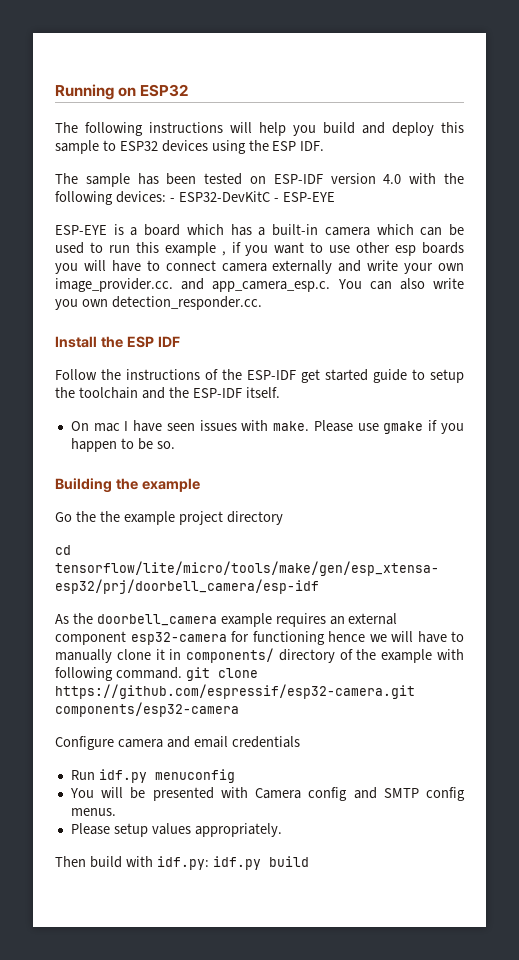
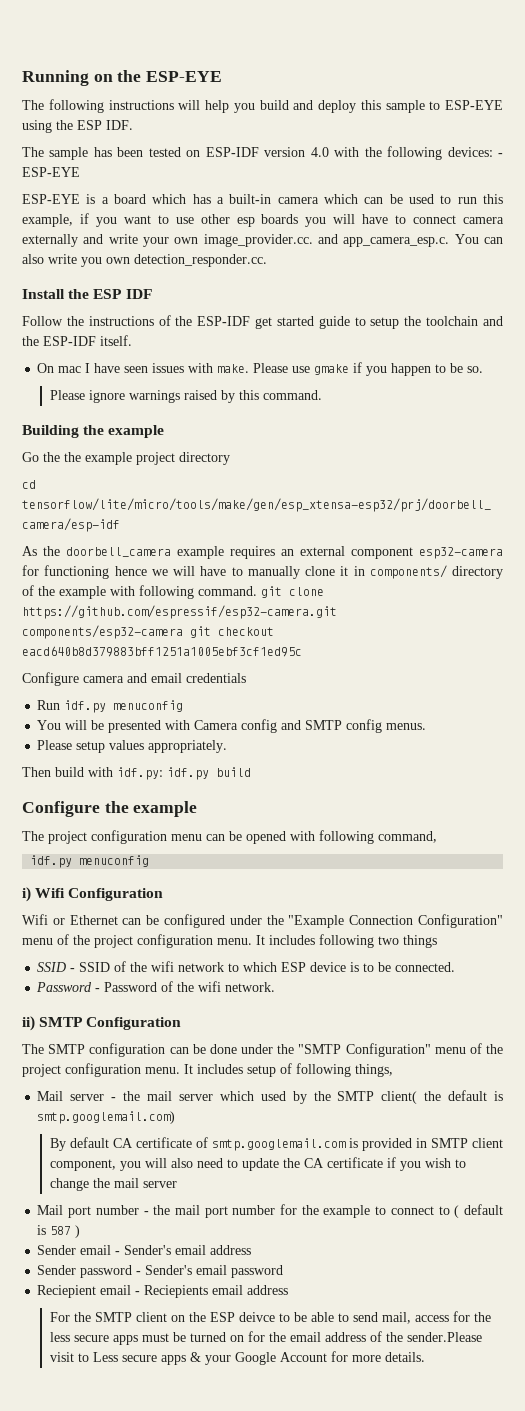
[140,84,189,97] ESP32 -> [117,70,223,82] the ESP-EYE
[119,140,208,152] ESP32 devices -> [445,100,503,110] ESP-EYE
[178,191,279,202] ESP32-DevKitC - -> (503, 155) none
[164,242,226,256] example , -> [22,214,73,227] example,
(175, 445) none -> [49,390,322,403] // Please ignore warnings raised by this command.
(239, 709) none -> [190,626,274,638] [22,646,302,657] git checkout eacd640b8d379883bff1251a1005ebf3cf1ed95c
(309, 861) none -> [22,801,198,817] [22,830,437,844] [30,855,150,868] [22,887,164,902] [22,914,504,928] [22,934,437,948] [37,961,456,972] [36,981,276,992] [22,1016,182,1031] [22,1043,504,1057] [22,1063,393,1077] [37,1090,503,1104] [37,1111,176,1124] [49,1137,503,1151] [49,1157,466,1171] [49,1178,177,1191] [37,1204,503,1218] [37,1225,81,1238] [37,1245,252,1255] [37,1265,284,1278] [37,1285,289,1298] [49,1311,491,1324] [49,1331,482,1345] [49,1351,425,1365] // Configure the example // The project configuration menu can be opened with following command, // idf.py menuconfig // i) Wifi Configuration // Wifi or Ethernet can be configured under the "Example Connection Configuration" menu of the project configuration menu. It includes following two things // SSID - SSID of the wifi network to which ESP device is to be connected. // Password - Password of the wifi network. // ii) SMTP Configuration // The SMTP configuration can be done under the "SMTP Configuration" menu of the project configuration menu. It includes setup of following things, // Mail server - the mail server which used by the SMTP client( the default is smtp.googlemail.com) // By default CA certificate of smtp.googlemail.com is provided in SMTP client component, you will also need to update the CA certificate if you wish to change the mail server // Mail port number - the mail port number for the example to connect to ( default is 587 ) // Sender email - Sender's email address // Sender password - Sender's email password // Reciepient email - Reciepients email address // For the SMTP client on the ESP deivce to be able to send mail, access for the less secure apps must be turned on for the email address of the sender.Please visit to Less secure apps & your Google Account for more details.

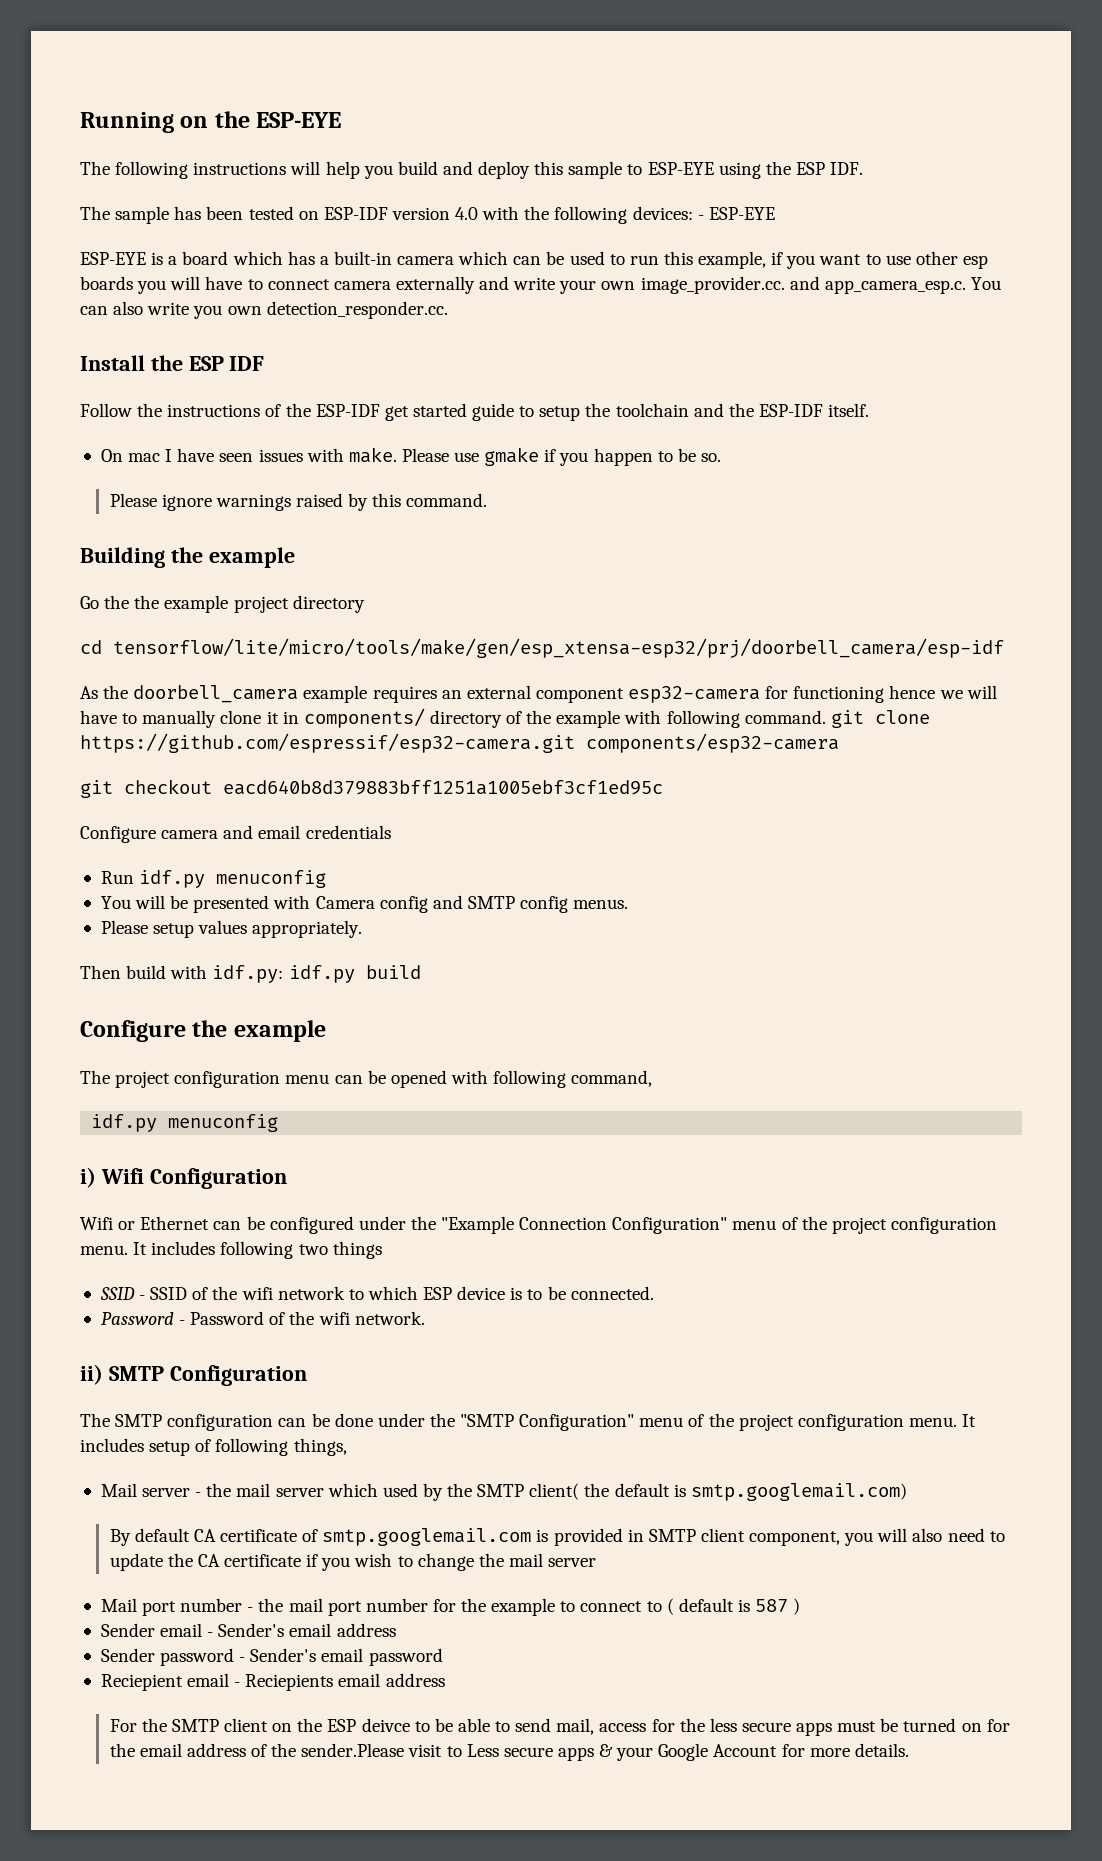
(183, 632) none -> (839, 743) //

